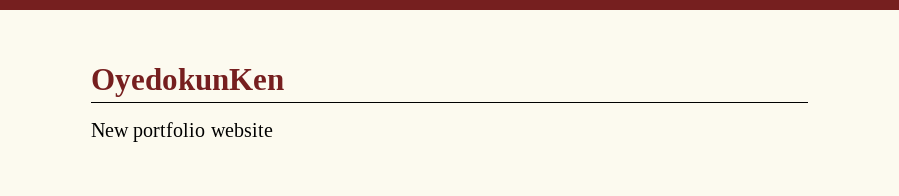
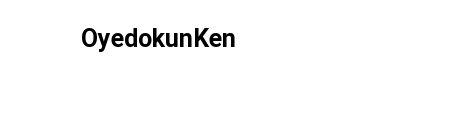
[91,122,273,142] // New portfolio website -> (236, 40) none

